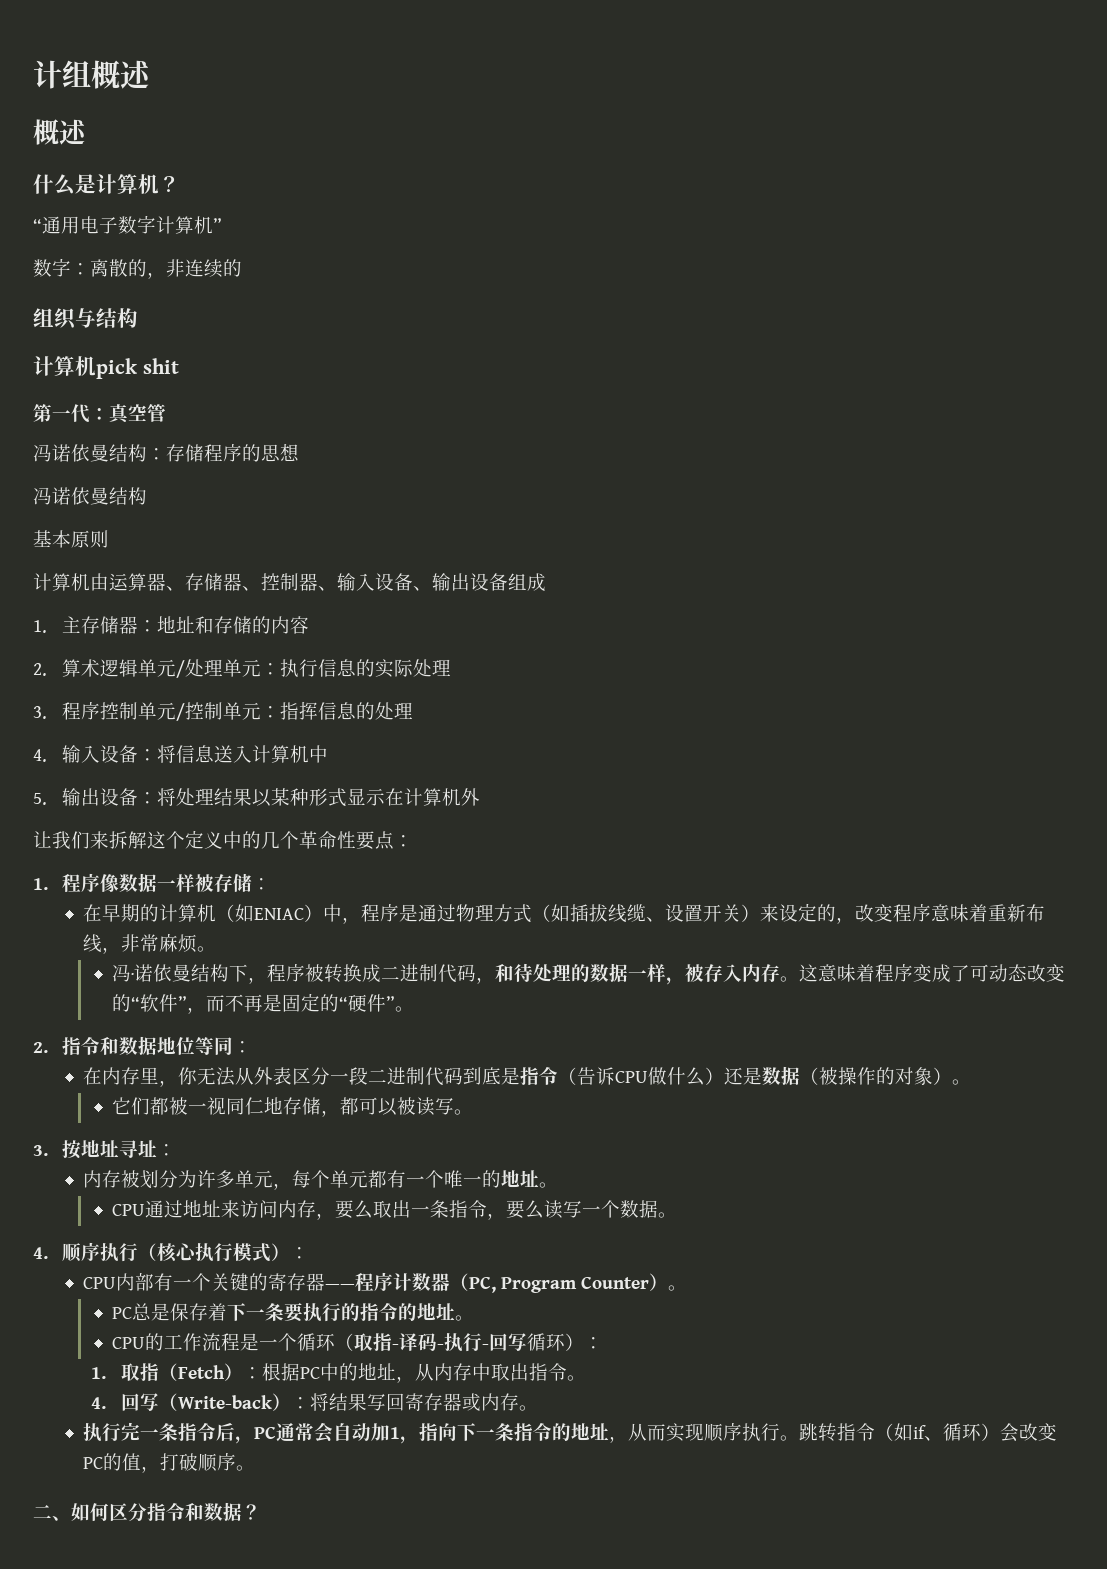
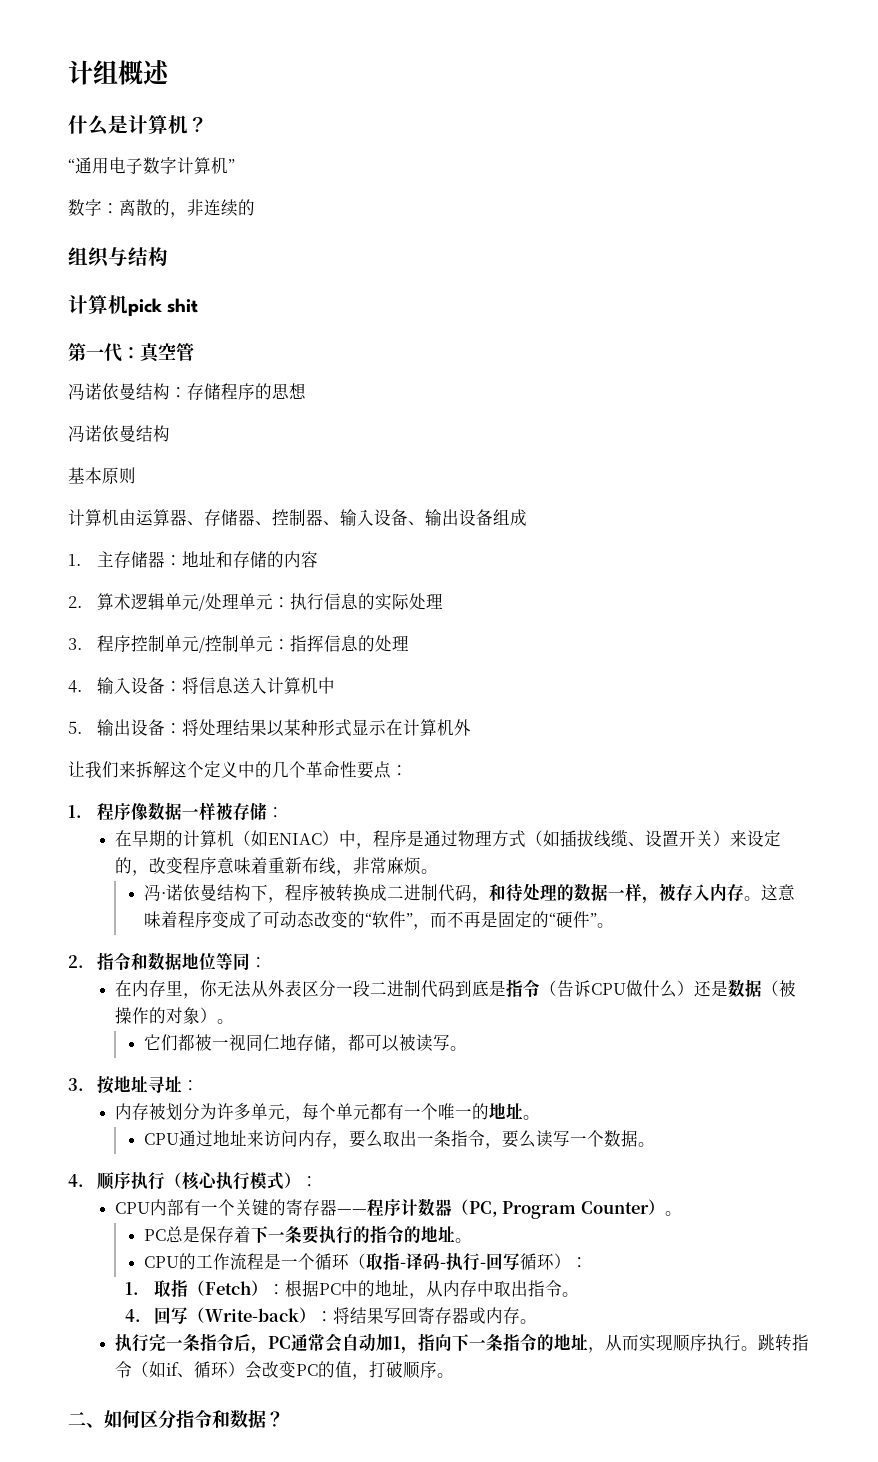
[33,119,87,145] // 概述 -> (170, 72) none

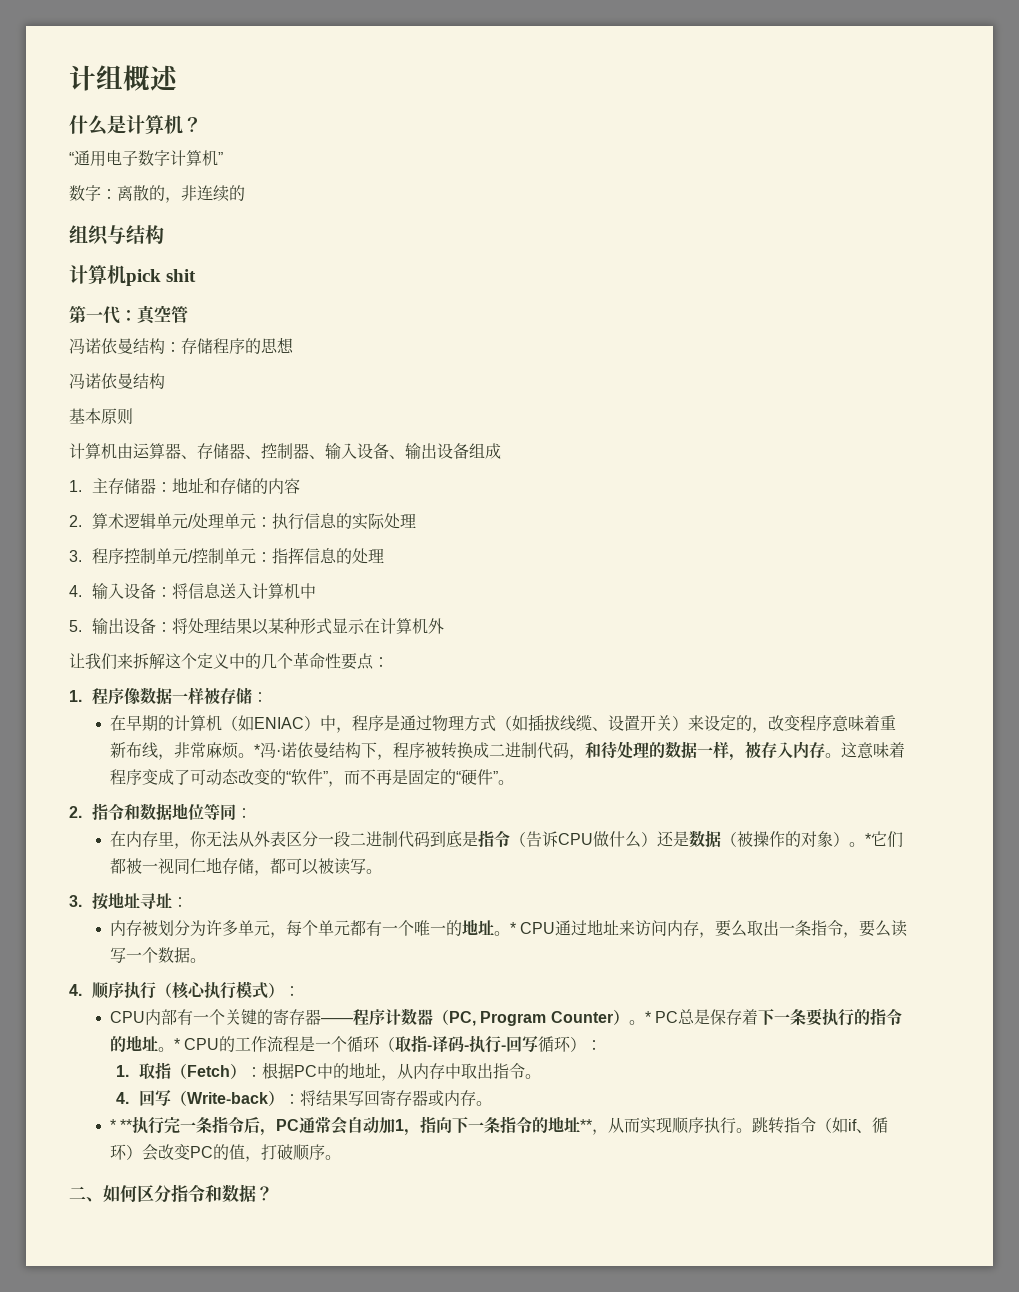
(438, 871) // -> [254,744,261,756] *
(234, 1021) // -> [865,833,872,845] *
(540, 1117) // -> [510,922,517,934] *
(682, 1213) // -> [644,1011,651,1023] *
(472, 1240) // -> [174,1038,181,1050] *
(538, 1321) none -> [110,1119,133,1131] * **
(588, 1342) none -> [580,1119,593,1131] **

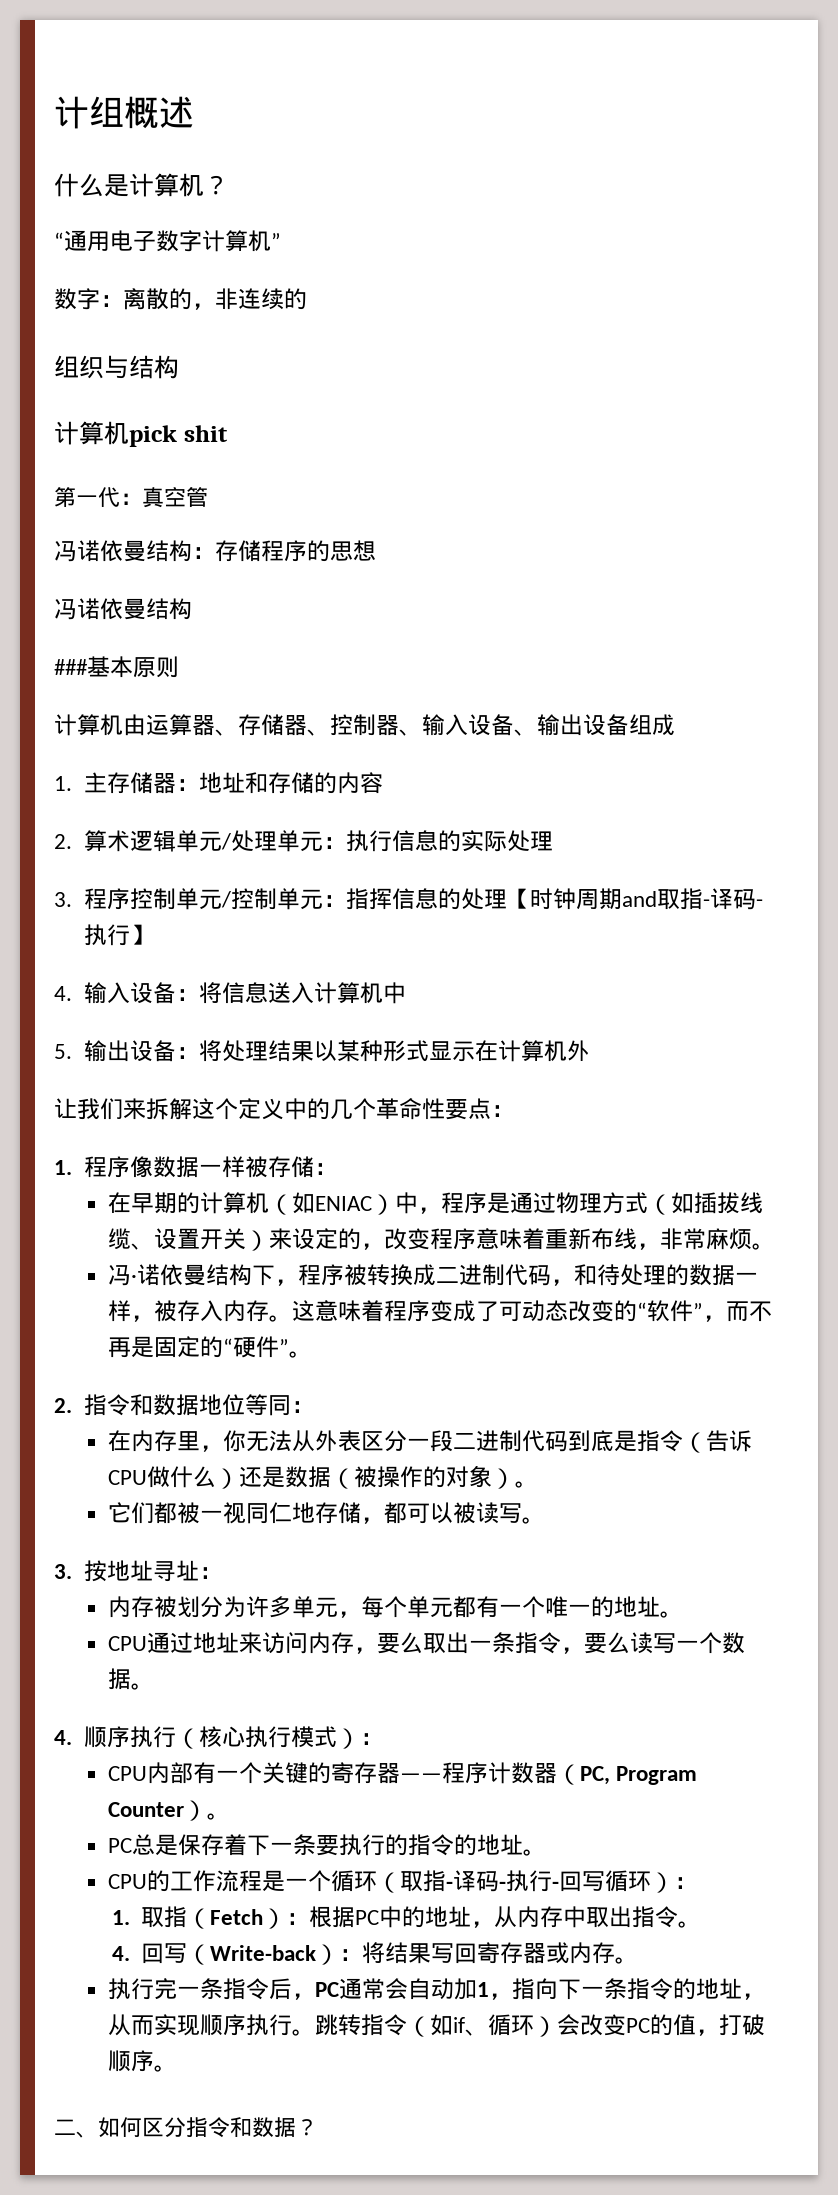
(165, 381) none -> [54,659,88,675] ###
(385, 555) none -> [506,888,763,910] [83,924,153,946] 【时钟周期and取指-译码-执行】
[254,744,261,756] * -> (776, 1246) //
[865,833,872,845] * -> (539, 1484) //
[510,922,517,934] * -> (684, 1614) //
[644,1011,651,1023] * -> (231, 1816) //
[174,1038,181,1050] * -> (547, 1852) //
[110,1119,133,1131] * ** -> (639, 1960) none
[580,1119,593,1131] ** -> (743, 1988) none

